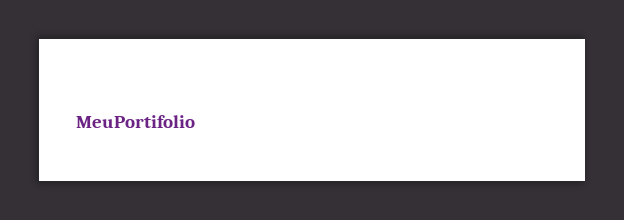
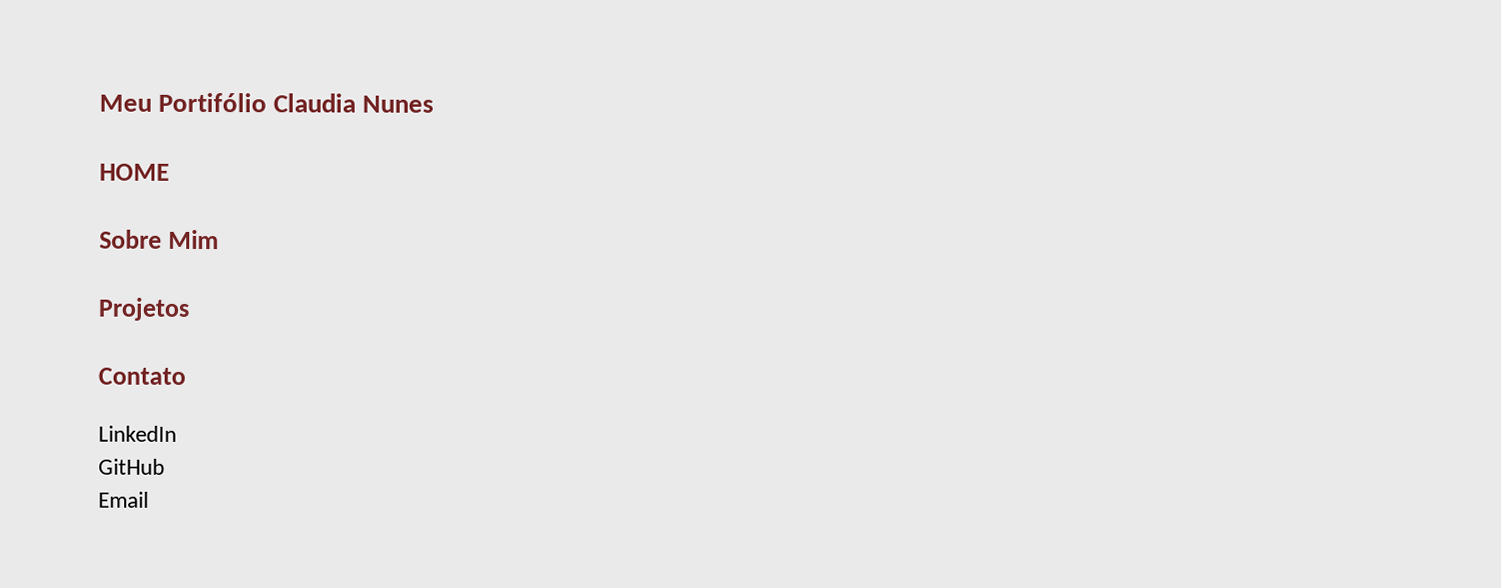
[76,115,195,128] MeuPortifolio -> [99,92,435,113] [99,163,170,181] [99,229,219,250] [98,297,189,321] [98,367,186,385] [98,425,177,442] [98,458,165,475] [98,491,149,508] Meu Portifólio Claudia Nunes // HOME // Sobre Mim // Projetos // Contato // LinkedIn // GitHub // Email

